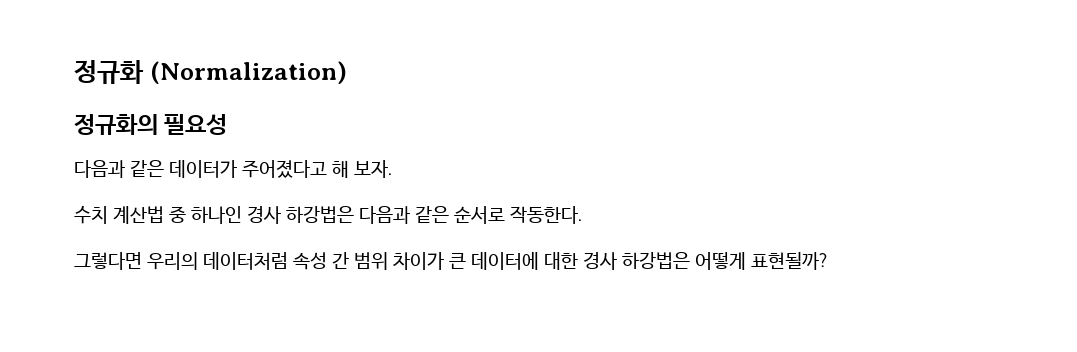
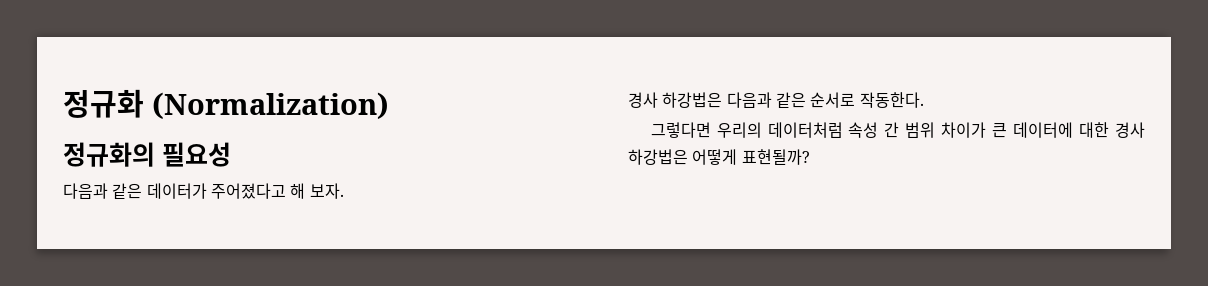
[74,206,242,224] 수치 계산법 중 하나인 -> (344, 191) none

